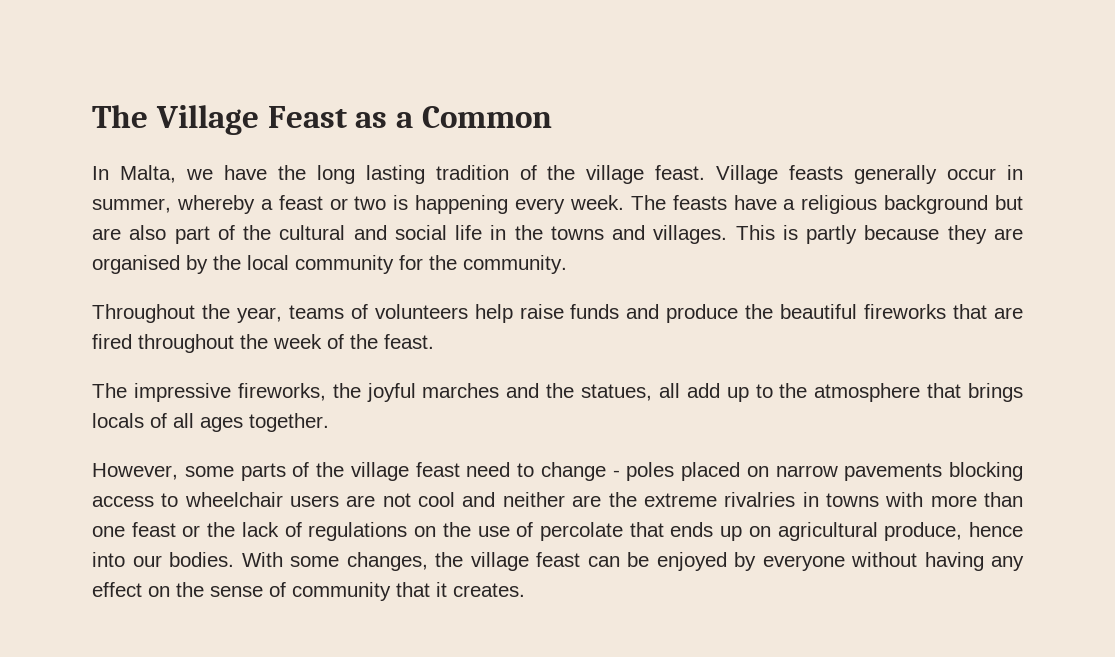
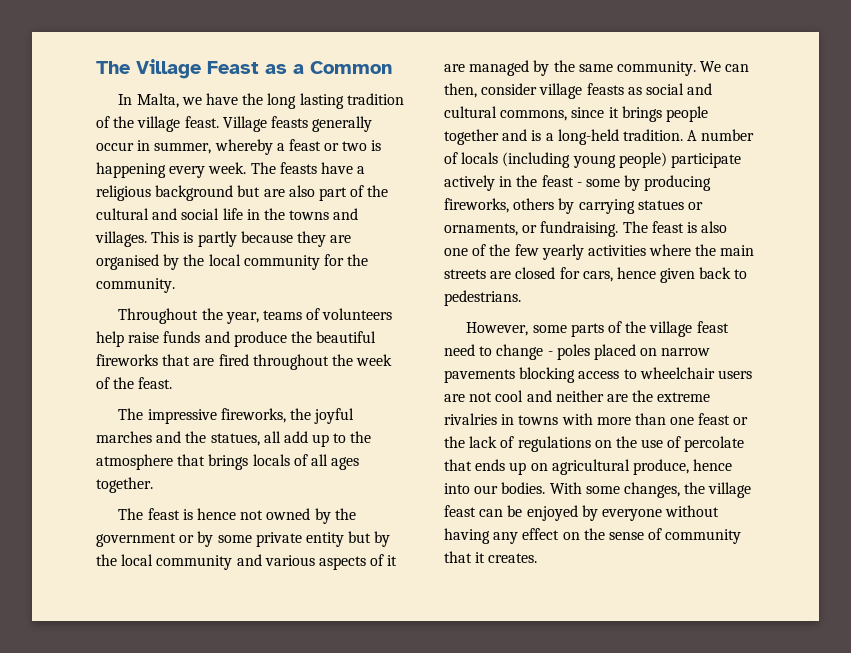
(329, 422) none -> [118,508,356,524] [96,531,391,547] [96,554,398,570] [444,60,750,76] [444,83,713,99] [444,106,708,122] [444,129,755,145] [444,152,741,168] [444,175,712,191] [444,198,703,214] [444,221,728,237] [444,244,755,260] [444,267,748,283] [444,290,521,306] // The feast is hence not owned by the government or by some private entity but by the local community and various aspects of it are managed by the same community. We can then, consider village feasts as social and cultural commons, since it brings people together and is a long-held tradition. A number of locals (including young people) participate actively in the feast - some by producing fireworks, others by carrying statues or ornaments, or fundraising. The feast is also one of the few yearly activities where the main streets are closed for cars, hence given back to pedestrians.

